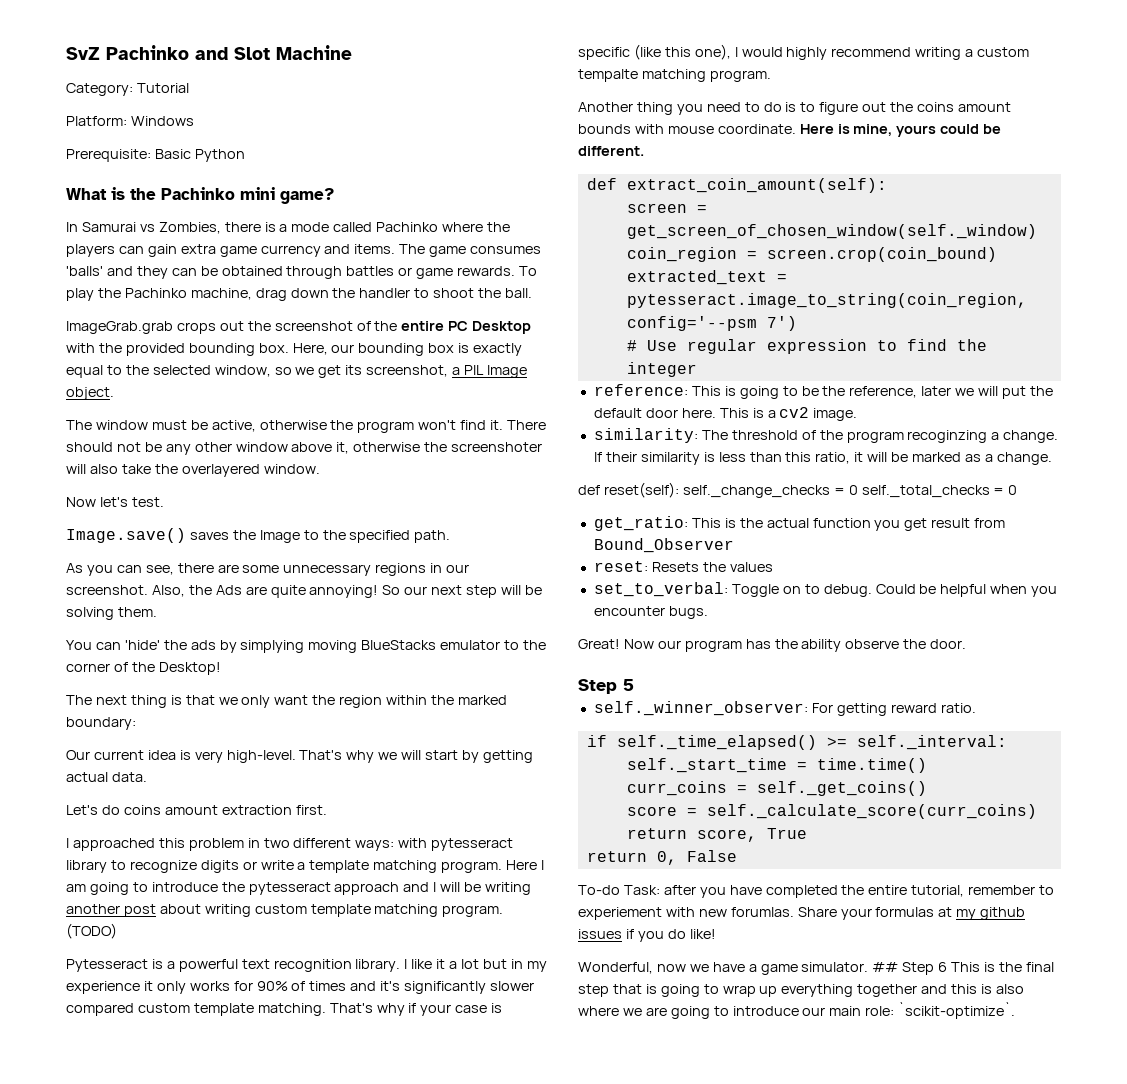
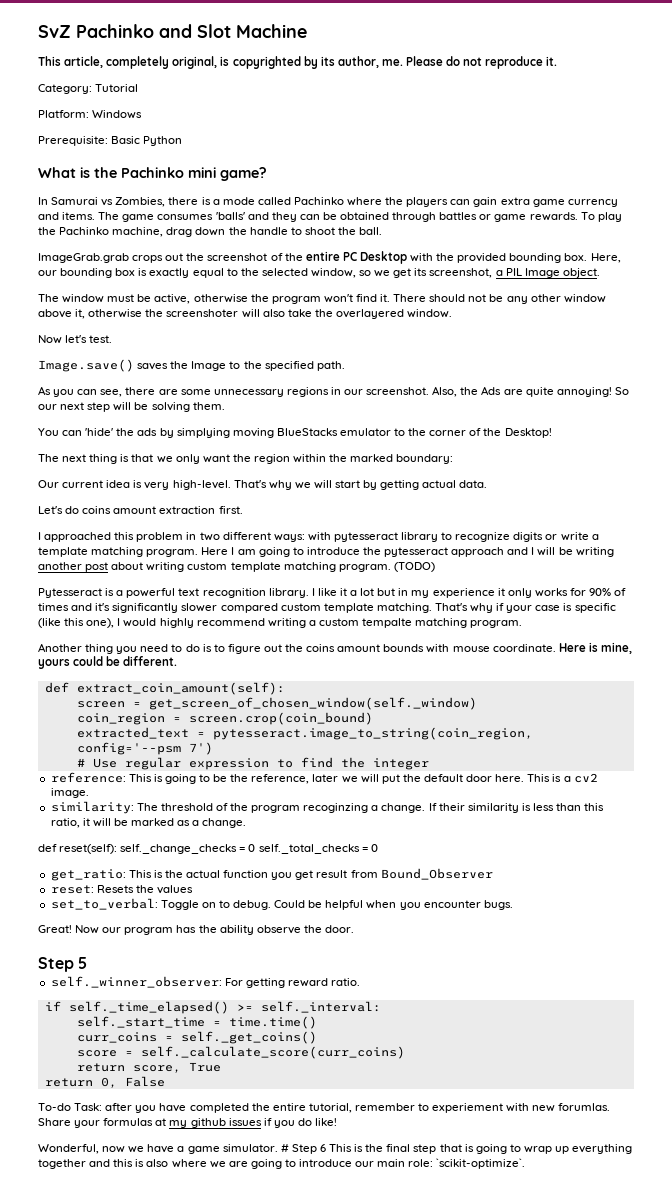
(352, 52) none -> [38,56,558,69] // This article, completely original, is copyrighted by its author, me. Please do not reproduce it.
[359,288,411,298] handler -> [249,227,288,235] handle
[872,962,899,972] ## -> [280,1144,289,1152] #

